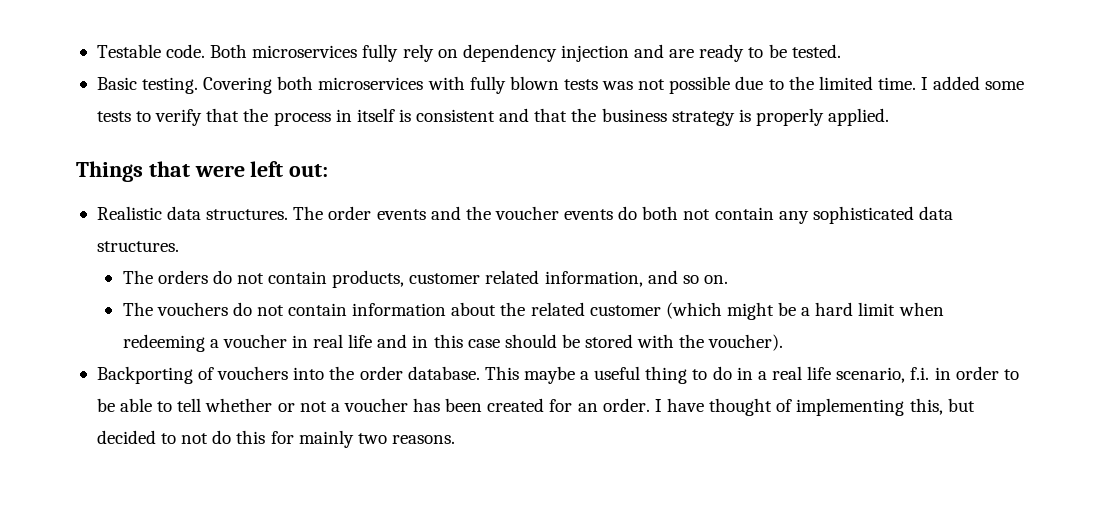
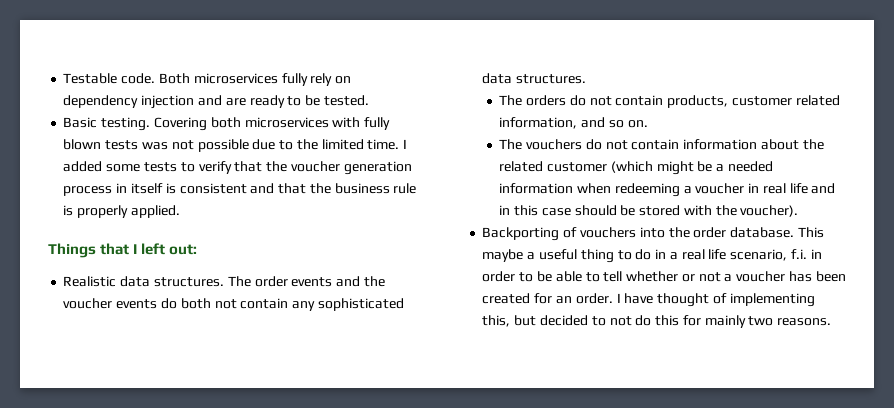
(269, 115) none -> [290,161,412,175] voucher generation
[671,111,735,126] strategy -> [393,183,417,194] rule
[194,165,245,177] were -> [133,244,138,254] I
[815,302,896,316] hard limit -> [727,161,773,172] [499,183,574,194] needed information

